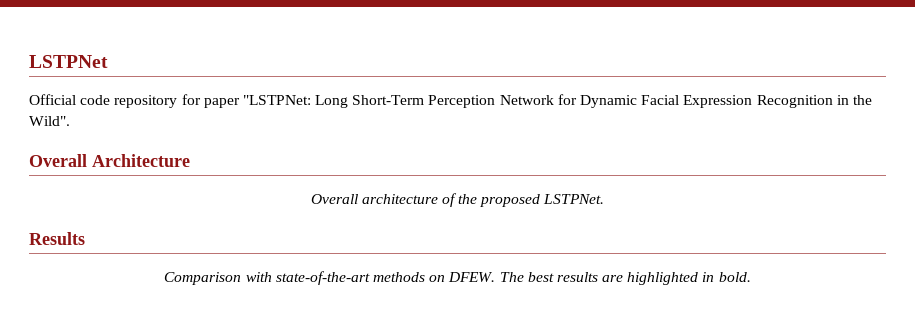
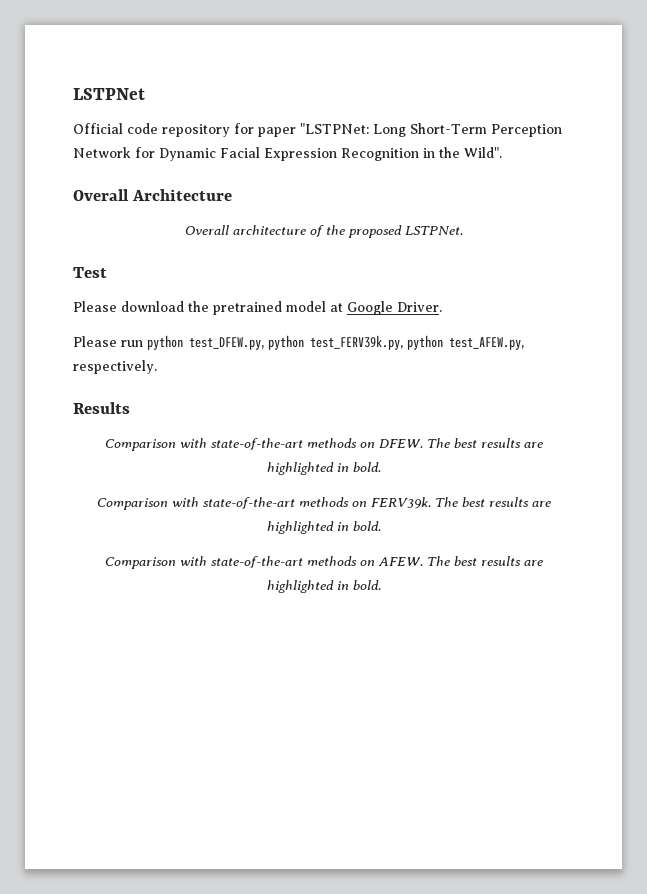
(605, 199) none -> [73,267,107,278] [73,301,442,315] [73,335,524,350] [73,360,157,374] // Test // Please download the pretrained model at Google Driver. // Please run python test_DFEW.py, python test_FERV39k.py, python test_AFEW.py, respectively.
(751, 277) none -> [96,497,551,510] [266,521,381,534] [104,556,543,569] [266,580,381,593] // Comparison with state-of-the-art methods on FERV39k. The best results are highlighted in bold. // Comparison with state-of-the-art methods on AFEW. The best results are highlighted in bold.

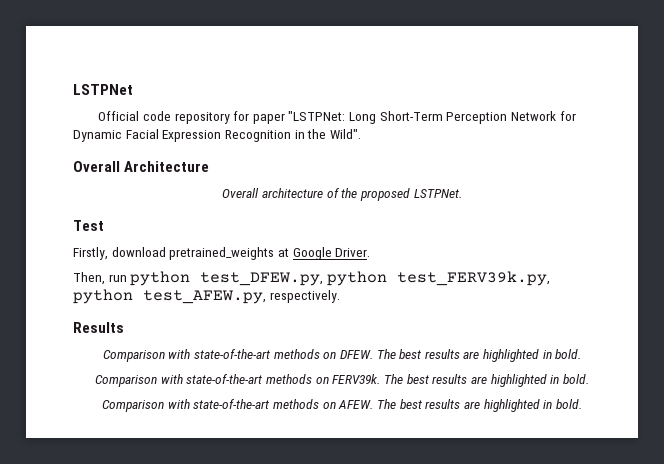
[73,301,326,315] Please download the pretrained model -> [73,247,275,260] Firstly, download pretrained_weights
[73,336,117,347] Please -> [73,272,105,285] Then,

